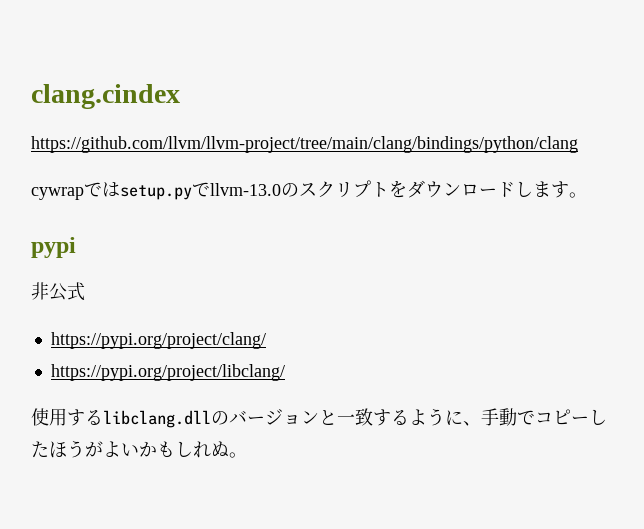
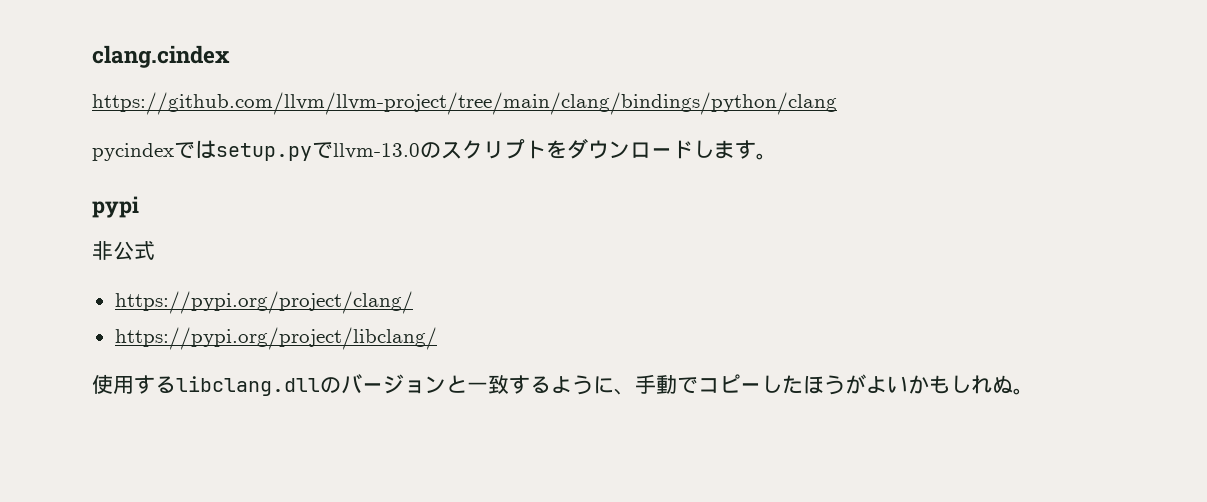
[31,187,84,200] cywrap -> [92,143,174,161] pycindex

